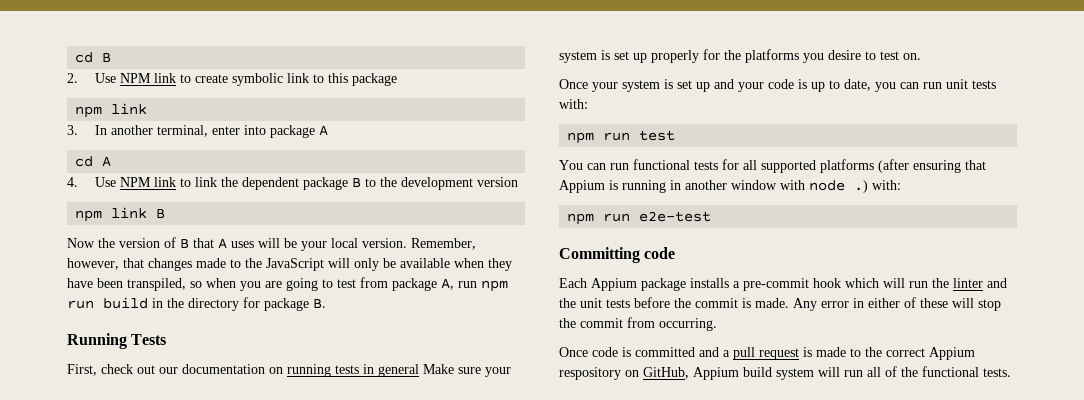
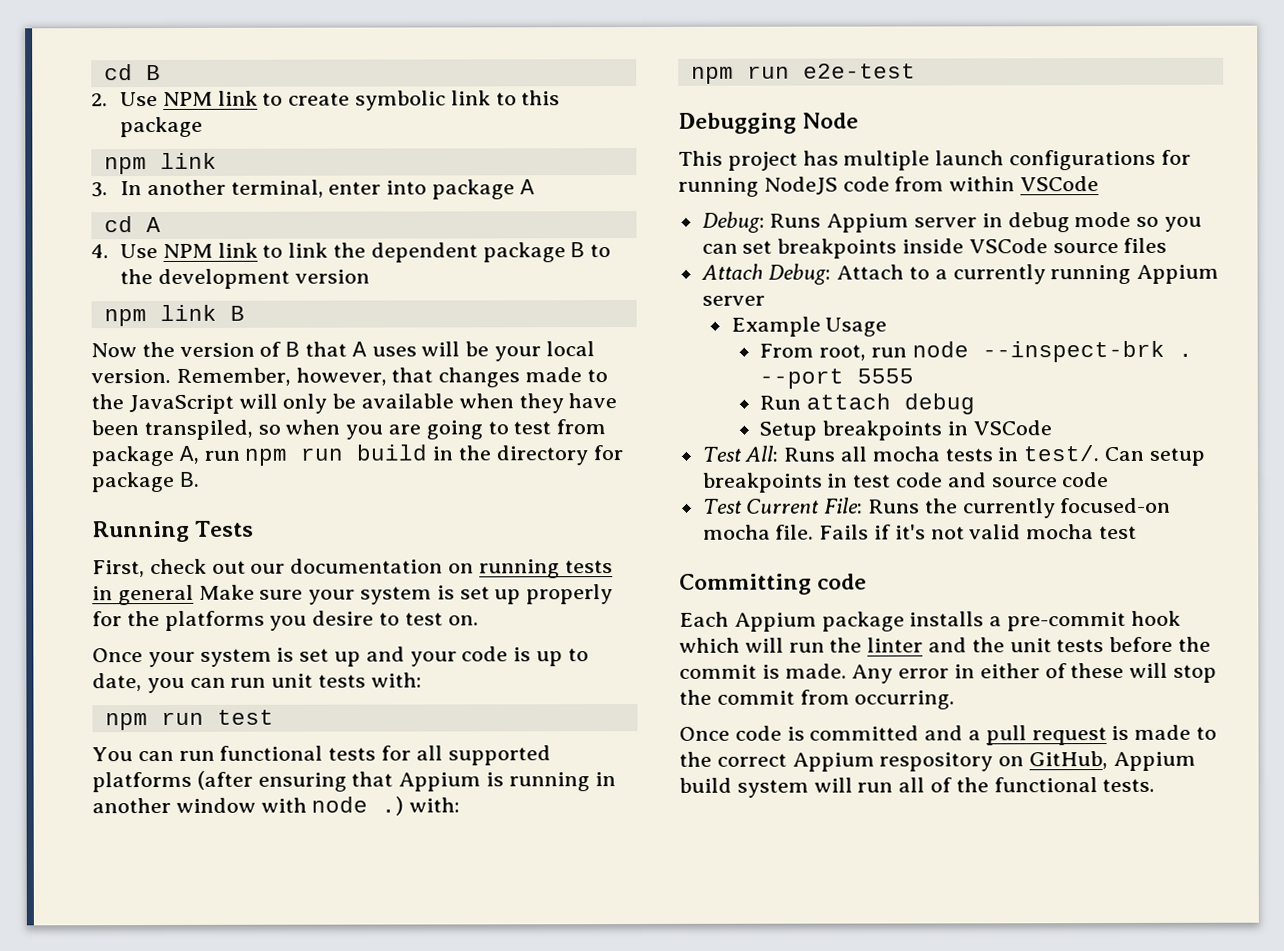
(712, 216) none -> [678,112,860,134] [678,149,1191,171] [678,176,1100,197] [701,211,1203,233] [701,237,1168,259] [700,263,1220,285] [701,295,765,306] [730,316,888,337] [759,340,1193,363] [759,368,915,389] [759,393,976,415] [759,420,1052,441] [701,445,1205,466] [701,472,1110,493] [702,497,1172,519] [702,524,1138,540] // Debugging Node // This project has multiple launch configurations for running NodeJS code from within VSCode // Debug: Runs Appium server in debug mode so you can set breakpoints inside VSCode source files // Attach Debug: Attach to a currently running Appium server // Example Usage // From root, run node --inspect-brk . --port 5555 // Run attach debug // Setup breakpoints in VSCode // Test All: Runs all mocha tests in test/. Can setup breakpoints in test code and source code // Test Current File: Runs the currently focused-on mocha file. Fails if it's not valid mocha test

